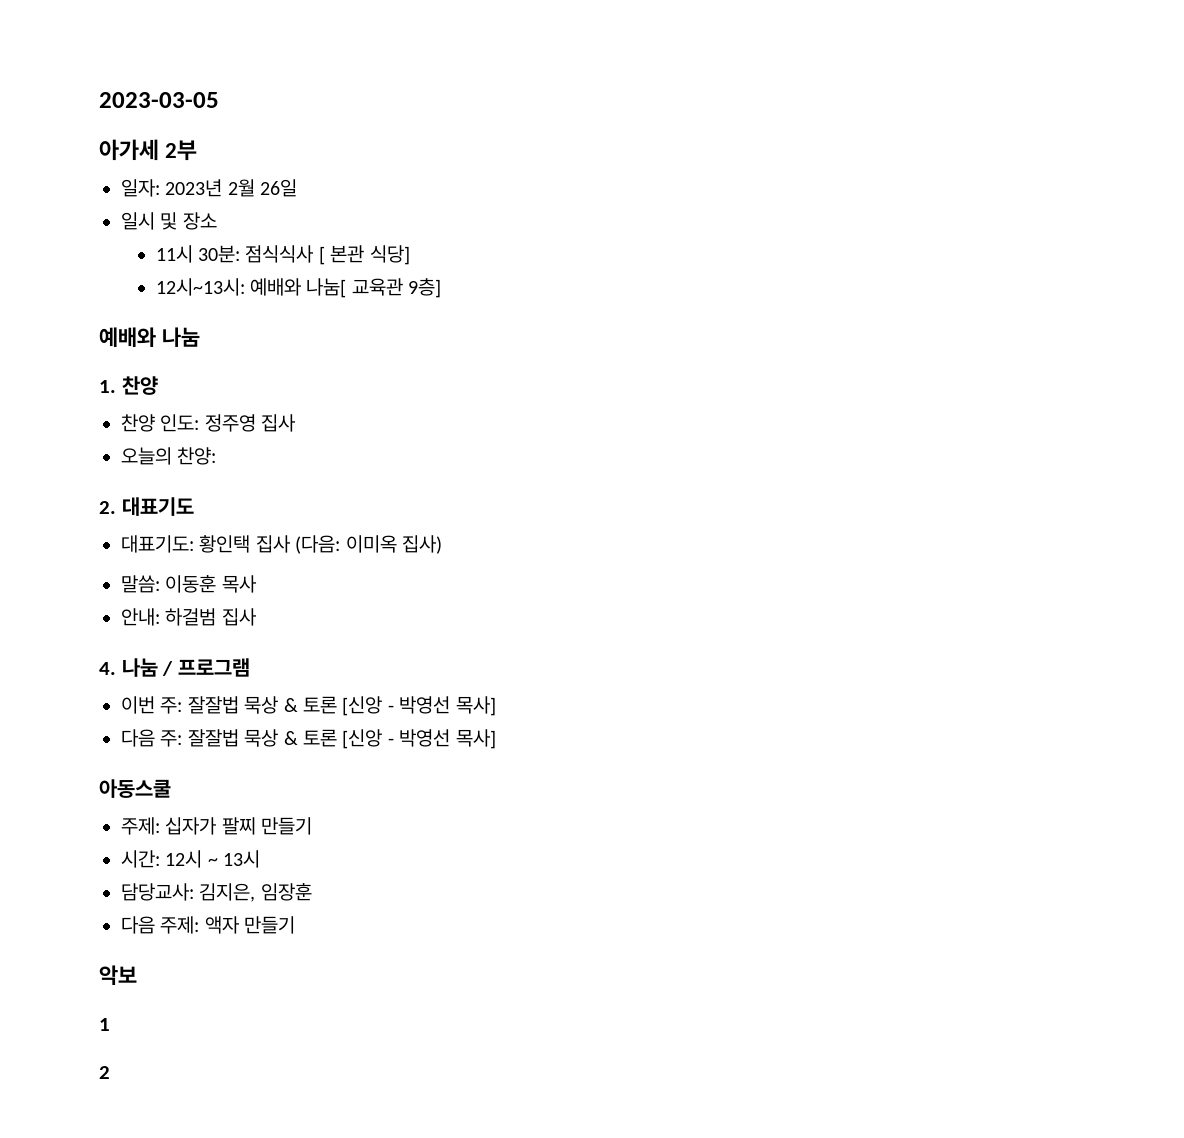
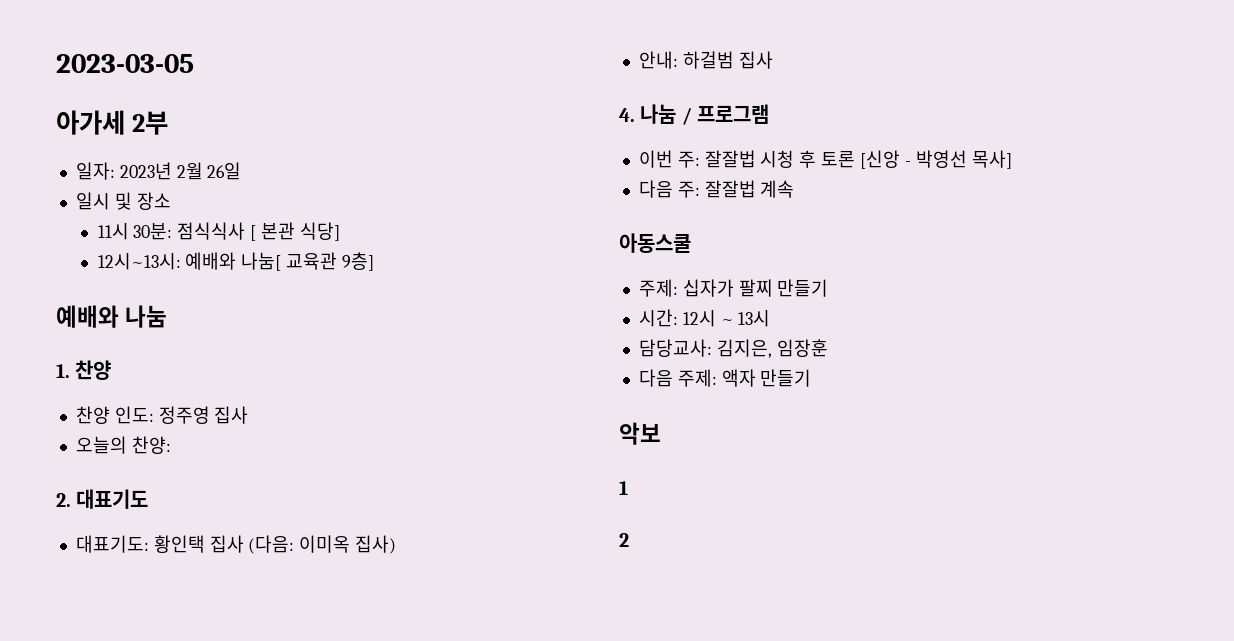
[121,575,257,593] // 말씀: 이동훈 목사 -> (397, 544) none
[244,696,298,714] 묵상 & -> [760,150,817,168] 시청 후
[244,729,496,749] 묵상 & 토론 [신앙 - 박영선 목사] -> [760,180,795,198] 계속

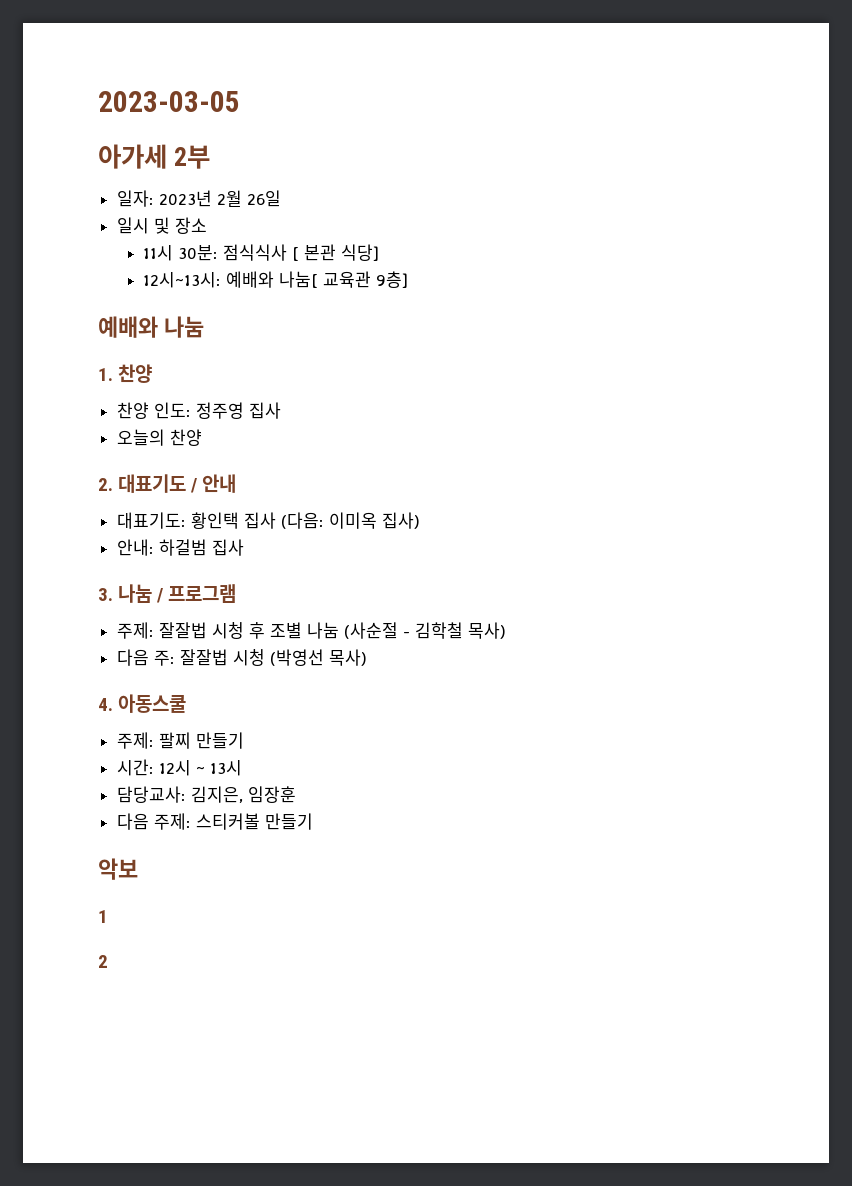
[131,436,171,454] 찬양: -> [169,429,202,446] 찬양
(149, 499) none -> [190,474,237,493] / 안내
[619,108,635,122] 4. -> [98,588,113,601] 3.
[638,150,700,168] 이번 주: -> [116,622,154,639] 주제:
[821,150,1012,169] 토론 [신앙 - 박영선 목사] -> [269,622,506,639] 조별 나눔 (사순절 - 김학철 목사)
[760,180,795,198] 계속 // -> [232,649,367,666] [98,698,113,711] 시청 (박영선 목사) // 4.
[682,279,734,297] 십자가 -> (154, 740) none
[721,369,756,387] 액자 -> [195,813,260,830] 스티커볼

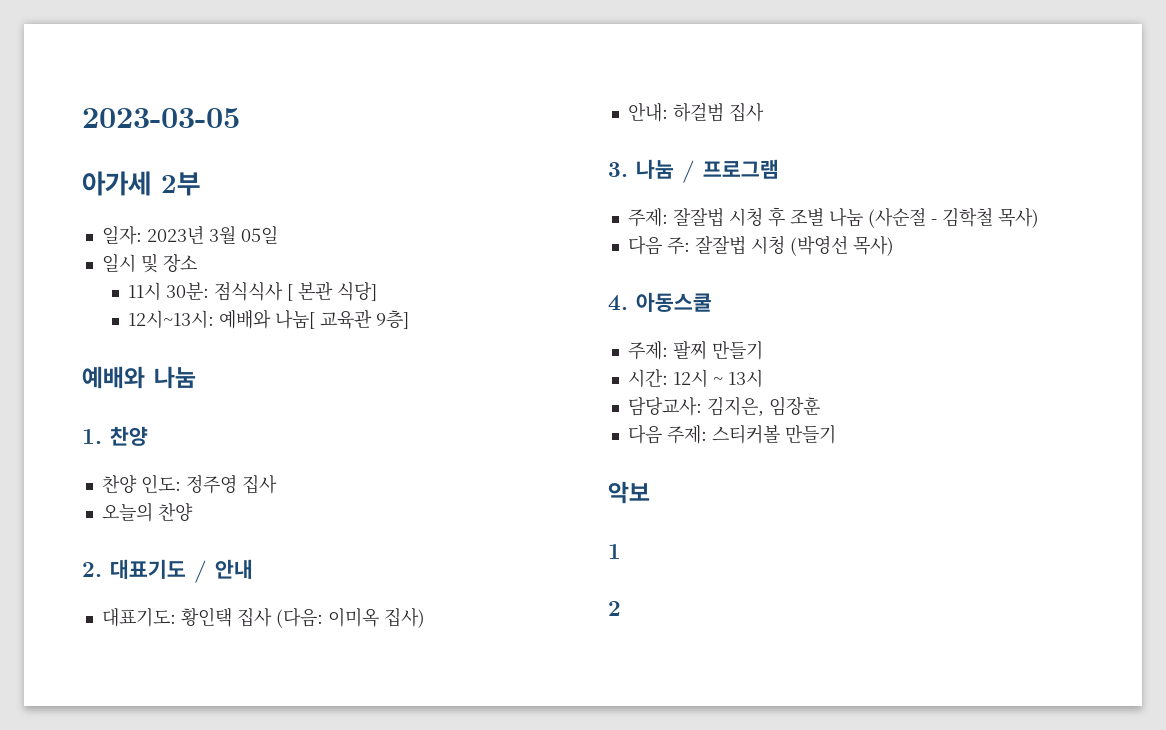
[216,190,281,207] 2월 26일 -> [208,226,278,244] 3월 05일

